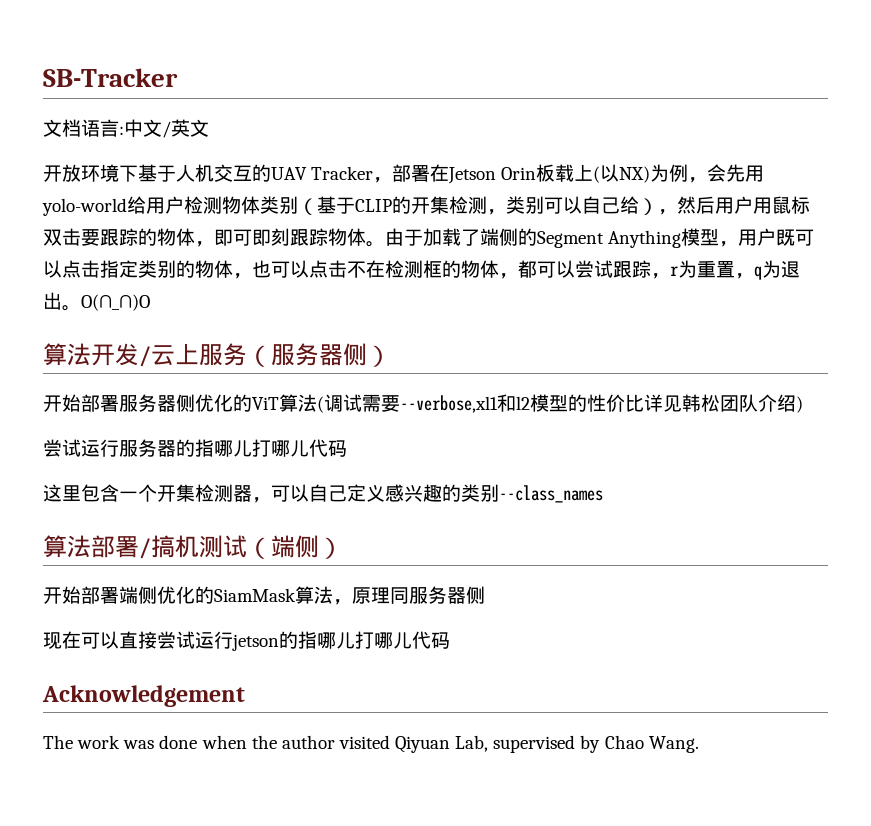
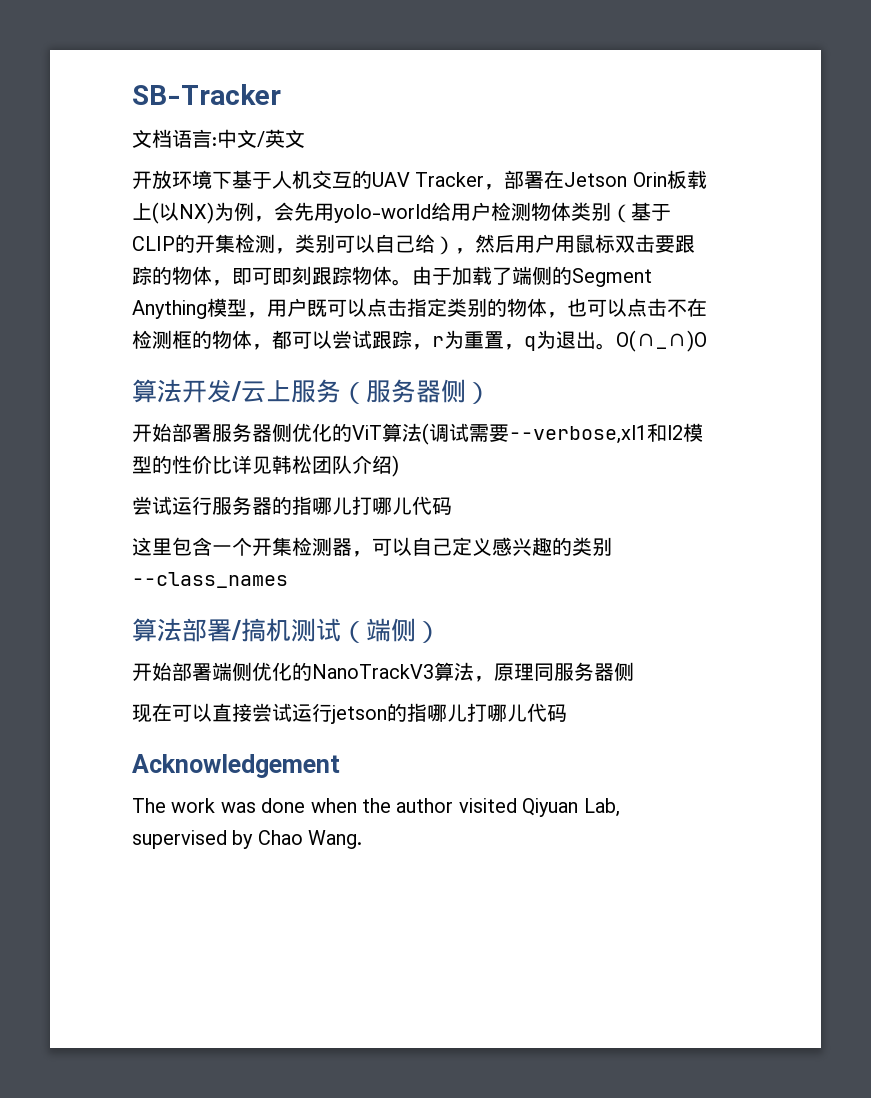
[214,588,296,602] SiamMask -> [312,664,434,679] NanoTrackV3

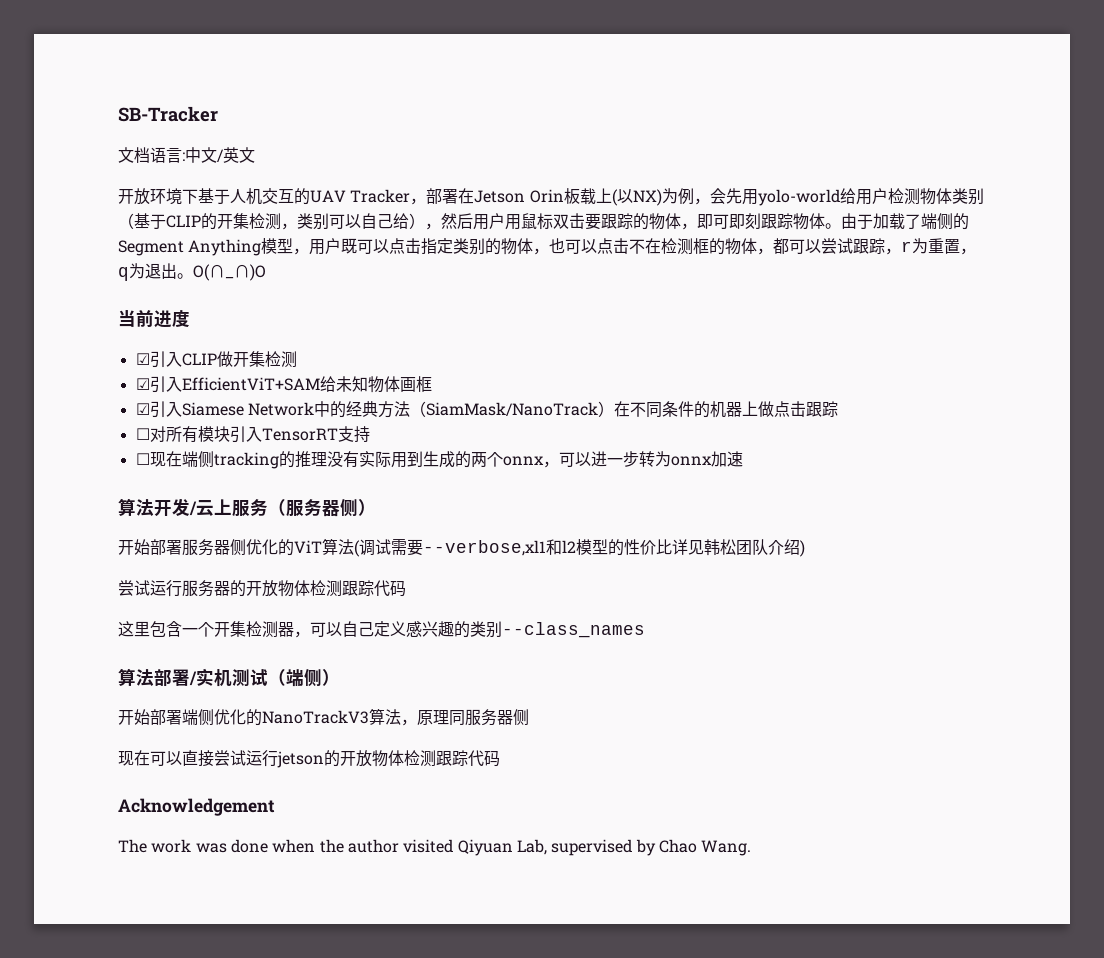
(707, 341) none -> [118,310,190,328] [135,351,297,368] [135,376,432,393] [135,401,838,418] [135,426,370,443] [135,451,743,469] // 当前进度 // ☑引入CLIP做开集检测 // ☑引入EfficientViT+SAM给未知物体画框 // ☑引入Siamese Network中的经典方法（SiamMask/NanoTrack）在不同条件的机器上做点击跟踪 // ☐对所有模块引入TensorRT支持 // ☐现在端侧tracking的推理没有实际用到生成的两个onnx，可以进一步转为onnx加速
[292,496,412,515] 指哪儿打哪儿 -> [246,580,374,597] 开放物体检测跟踪
[241,618,266,642] 搞 -> [196,668,214,686] 实
[407,703,527,722] 指哪儿打哪儿 -> [340,750,468,767] 开放物体检测跟踪

